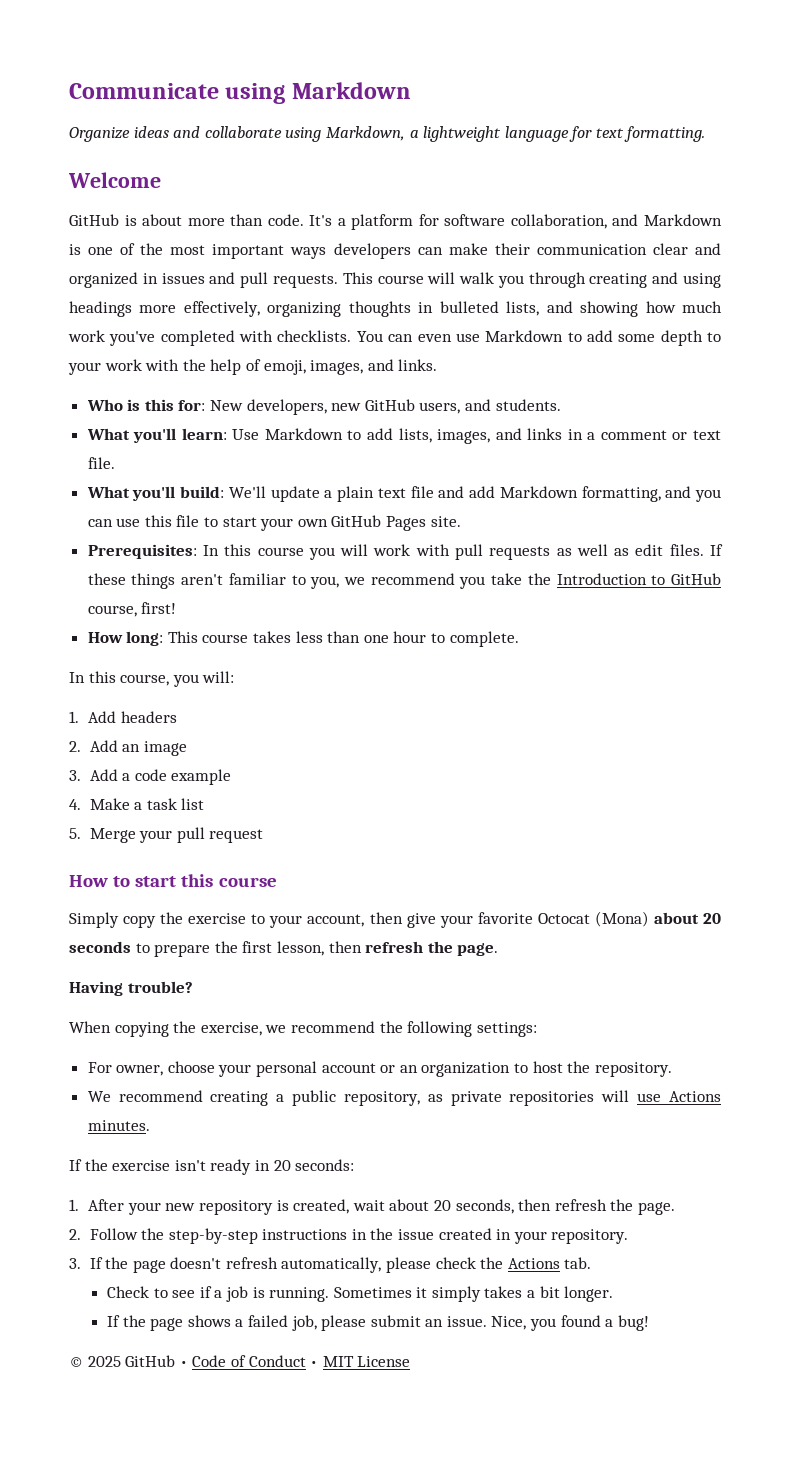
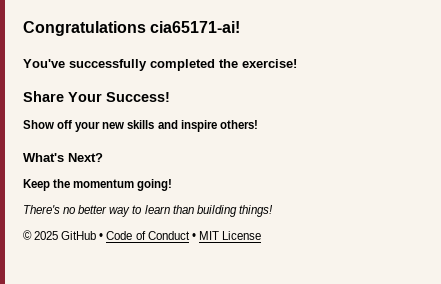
[69,82,411,104] [69,126,706,142] [68,172,161,188] [69,214,722,230] [69,243,721,259] [69,272,722,288] [69,301,722,317] [68,330,721,346] [68,359,438,375] [86,399,561,415] [86,428,721,444] [87,457,115,469] [86,486,721,502] [87,515,461,531] [87,544,723,560] [87,573,721,589] [87,602,177,617] [87,631,519,647] [69,671,235,687] [69,711,177,723] [69,740,187,756] [69,769,232,785] [69,798,205,810] [69,827,264,843] [69,874,277,887] [69,911,721,928] [69,941,499,957] [69,981,193,996] [69,1021,537,1037] [87,1061,672,1077] [87,1090,721,1106] [87,1120,150,1131] [69,1159,355,1175] [69,1199,675,1215] [69,1228,629,1244] [69,1257,592,1273] [106,1286,614,1302] [106,1315,649,1331] Communicate using Markdown // Organize ideas and collaborate using Markdown, a lightweight language for text formatting. // Welcome // GitHub is about more than code. It's a platform for software collaboration, and Markdown is one of the most important ways developers can make their communication clear and organized in issues and pull requests. This course will walk you through creating and using headings more effectively, organizing thoughts in bulleted lists, and showing how much work you've completed with checklists. You can even use Markdown to add some depth to your work with the help of emoji, images, and links. // Who is this for: New developers, new GitHub users, and students. // What you'll learn: Use Markdown to add lists, images, and links in a comment or text file. // What you'll build: We'll update a plain text file and add Markdown formatting, and you can use this file to start your own GitHub Pages site. // Prerequisites: In this course you will work with pull requests as well as edit files. If these things aren't familiar to you, we recommend you take the Introduction to GitHub course, first! // How long: This course takes less than one hour to complete. // In this course, you will: // 1. Add headers // 2. Add an image // 3. Add a code example // 4. Make a task list // 5. Merge your pull request // How to start this course // Simply copy the exercise to your account, then give your favorite Octocat (Mona) about 20 seconds to prepare the first lesson, then refresh the page. // Having trouble? // When copying the exercise, we recommend the following settings: // For owner, choose your personal account or an organization to host the repository. // We recommend creating a public repository, as private repositories will use Actions minutes. // If the exercise isn't ready in 20 seconds: // 1. After your new repository is created, wait about 20 seconds, then refresh the page. // 2. Follow the step-by-step instructions in the issue created in your repository. // 3. If the page doesn't refresh automatically, please check the Actions tab. // Check to see if a job is running. Sometimes it simply takes a bit longer. // If the page shows a failed job, please submit an issue. Nice, you found a bug! -> [23,21,241,36] [23,59,297,71] [23,91,170,102] [23,120,258,132] [23,153,103,162] [23,179,173,191] [23,205,273,217] Congratulations cia65171-ai! // You've successfully completed the exercise! // Share Your Success! // Show off your new skills and inspire others! // What's Next? // Keep the momentum going! // There's no better way to learn than building things!

